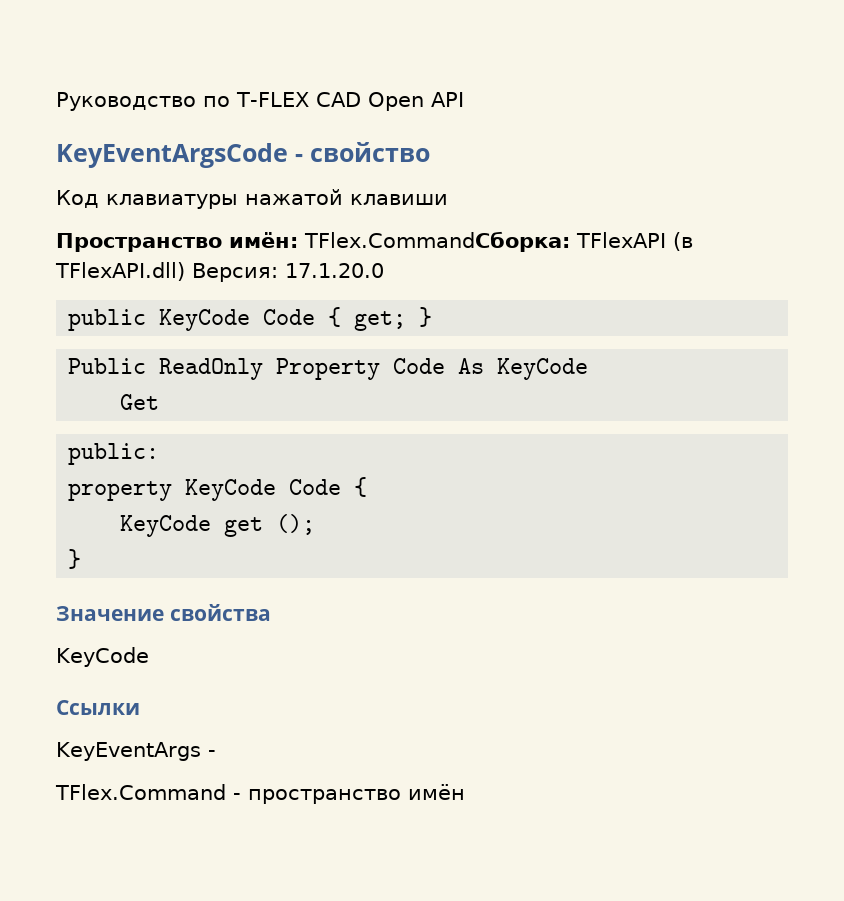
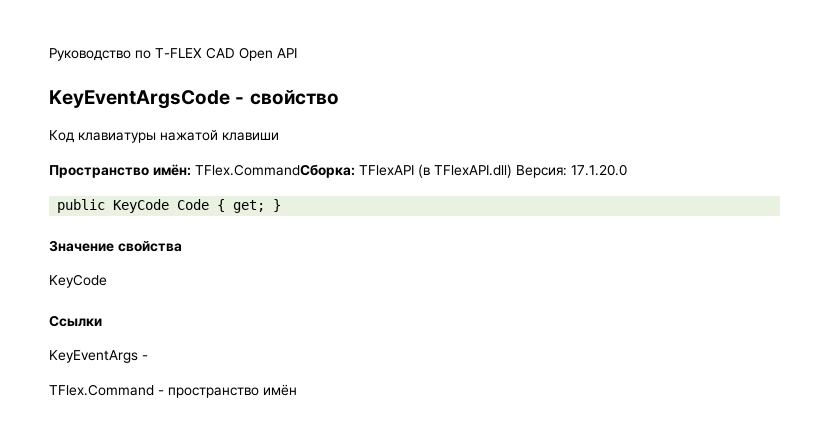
[68,358,589,380] [120,394,160,410] [68,443,160,465] [68,477,368,501] [120,514,316,537] [68,549,82,569] // Public ReadOnly Property Code As KeyCode // Get // public: // property KeyCode Code { // KeyCode get (); // } -> (282, 205) none

